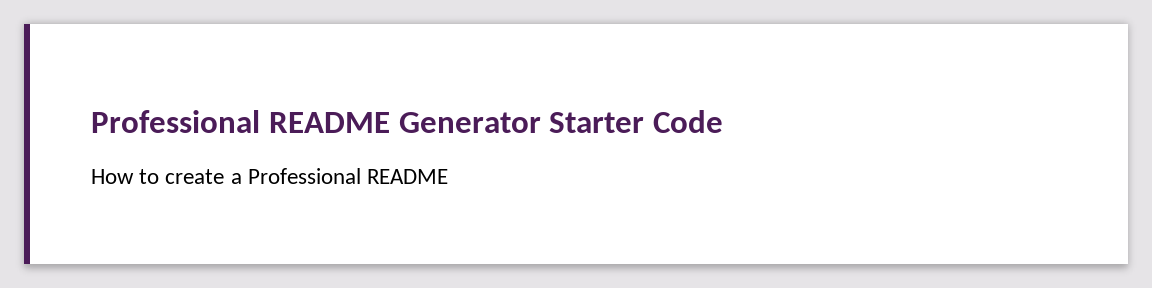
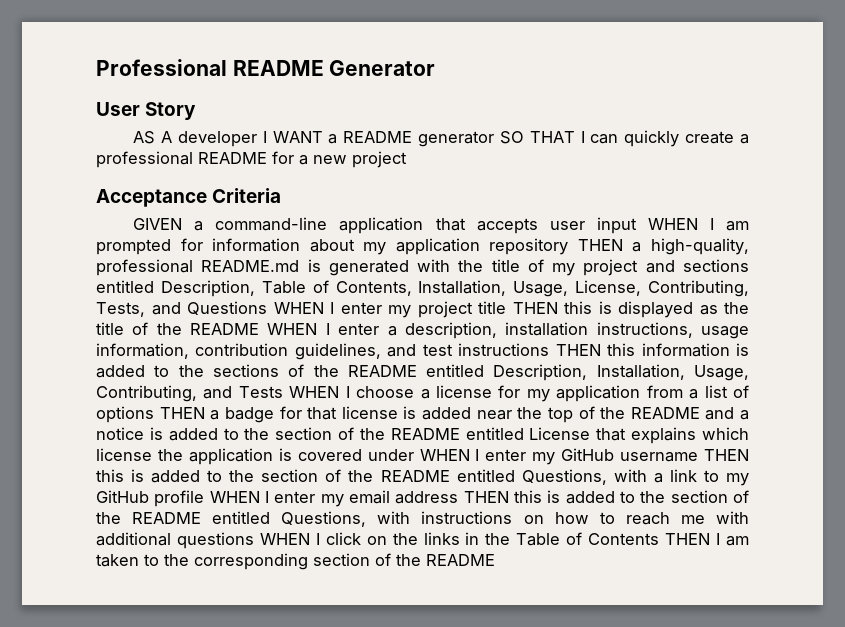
[549,110,724,133] [91,168,361,184] Starter Code // How to create a Professional -> [96,102,197,120] [133,130,750,147] [96,151,407,168] [96,188,282,207] [133,217,749,234] [96,238,749,255] [96,259,749,276] [96,280,749,297] [96,301,749,318] [96,322,750,339] [96,343,750,360] [96,364,749,381] [96,385,750,402] [96,406,749,423] [96,427,749,444] [96,448,749,465] [96,469,750,486] [96,490,750,507] [96,511,749,527] [96,532,749,549] [96,553,421,570] // User Story // AS A developer I WANT a README generator SO THAT I can quickly create a professional README for a new project // Acceptance Criteria // GIVEN a command-line application that accepts user input WHEN I am prompted for information about my application repository THEN a high-quality, professional README.md is generated with the title of my project and sections entitled Description, Table of Contents, Installation, Usage, License, Contributing, Tests, and Questions WHEN I enter my project title THEN this is displayed as the title of the README WHEN I enter a description, installation instructions, usage information, contribution guidelines, and test instructions THEN this information is added to the sections of the README entitled Description, Installation, Usage, Contributing, and Tests WHEN I choose a license for my application from a list of options THEN a badge for that license is added near the top of the README and a notice is added to the section of the README entitled License that explains which license the application is covered under WHEN I enter my GitHub username THEN this is added to the section of the README entitled Questions, with a link to my GitHub profile WHEN I enter my email address THEN this is added to the section of the README entitled Questions, with instructions on how to reach me with additional questions WHEN I click on the links in the Table of Contents THEN I am taken to the corresponding section of the

